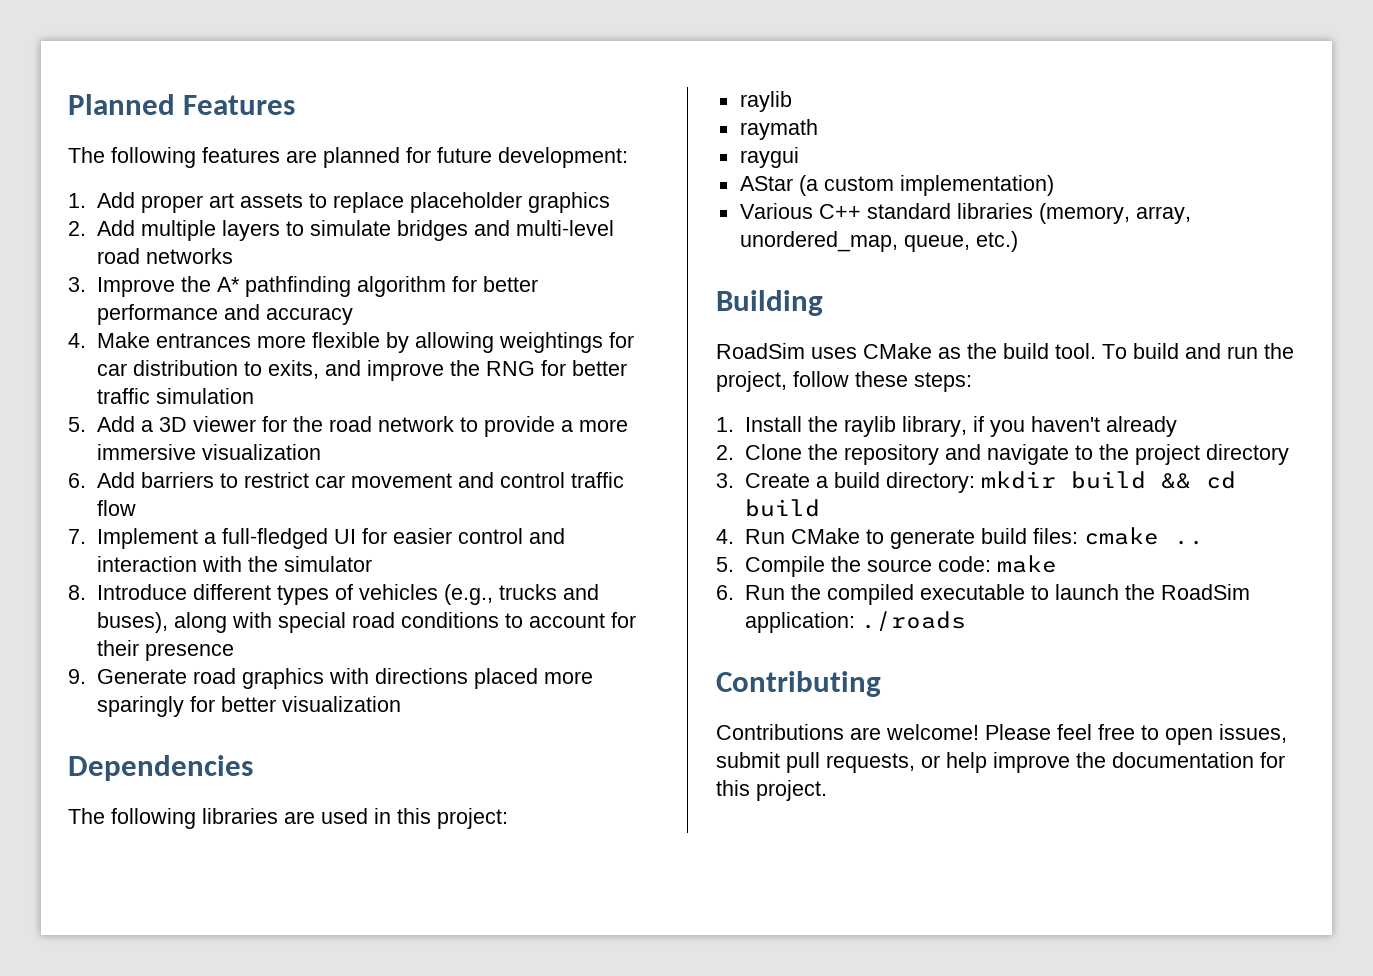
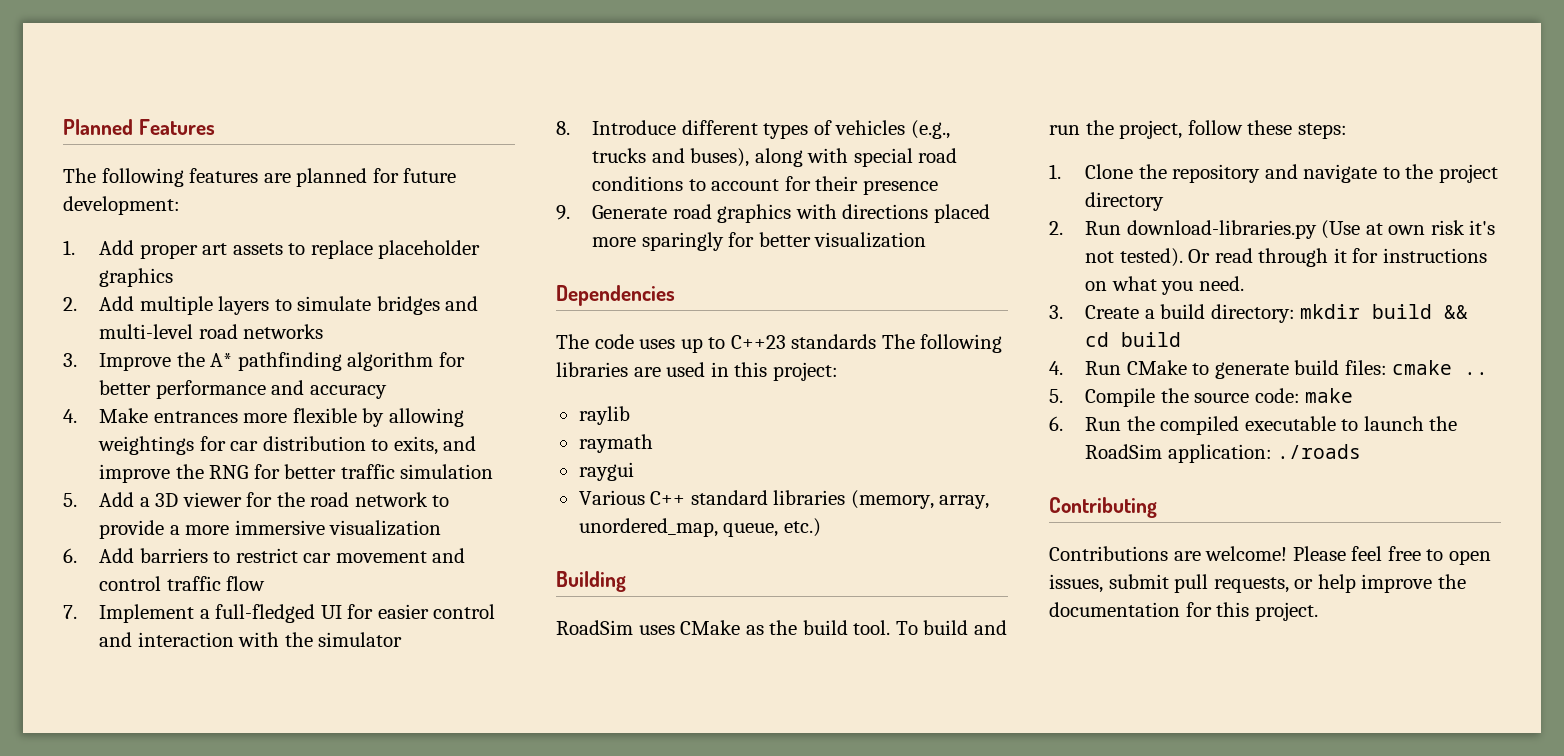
(105, 816) none -> [594,334,915,353] code uses up to C++23 standards The
[739,175,1054,196] // AStar (a custom implementation) -> (634, 471) none
[744,416,1177,437] [716,445,734,460] Install the raylib library, if you haven't already // 2. -> (1061, 171) none
(1289, 454) none -> [1049,220,1496,239] [1085,248,1487,267] [1085,276,1244,295] // 2. Run download-libraries.py (Use at own risk it's not tested). Or read through it for instructions on what you need.

